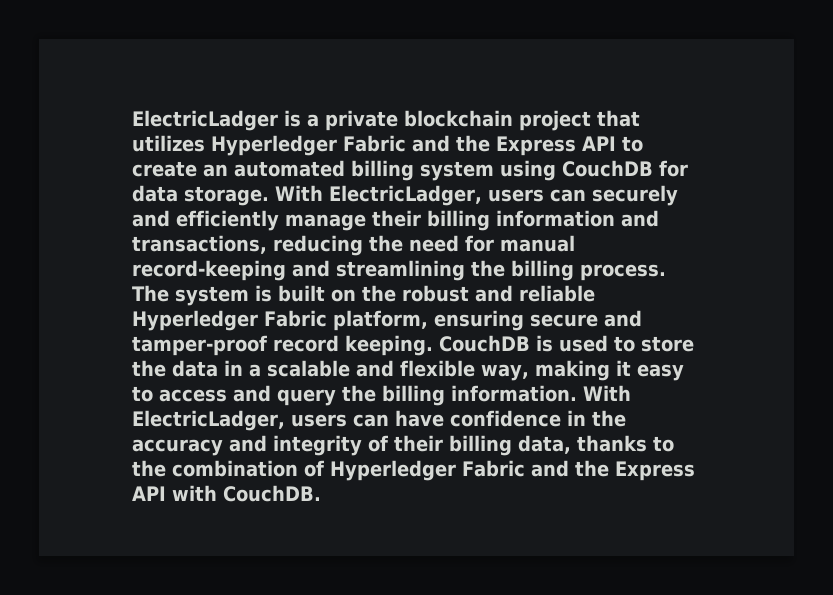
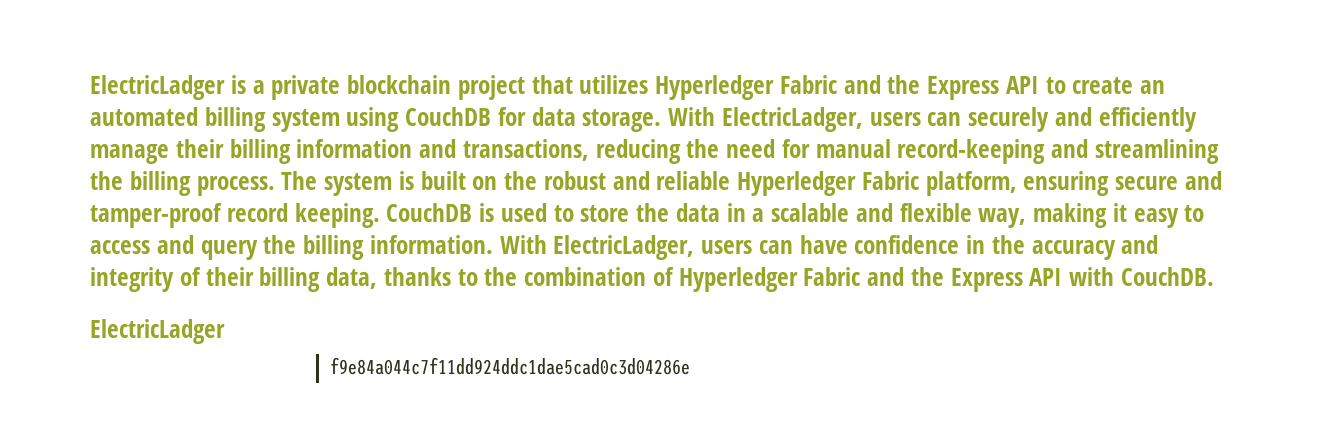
(321, 493) none -> [90,319,225,344] [330,357,691,375] // ElectricLadger // f9e84a044c7f11dd924ddc1dae5cad0c3d04286e

